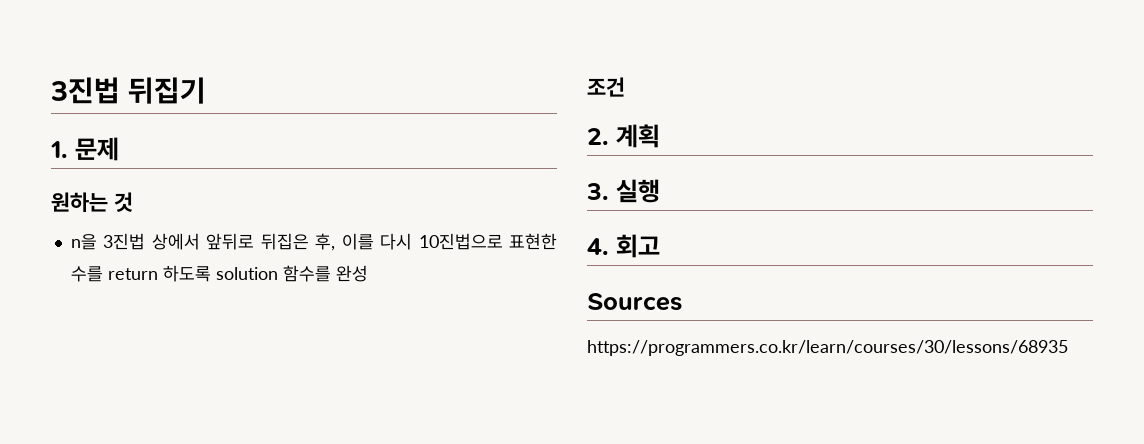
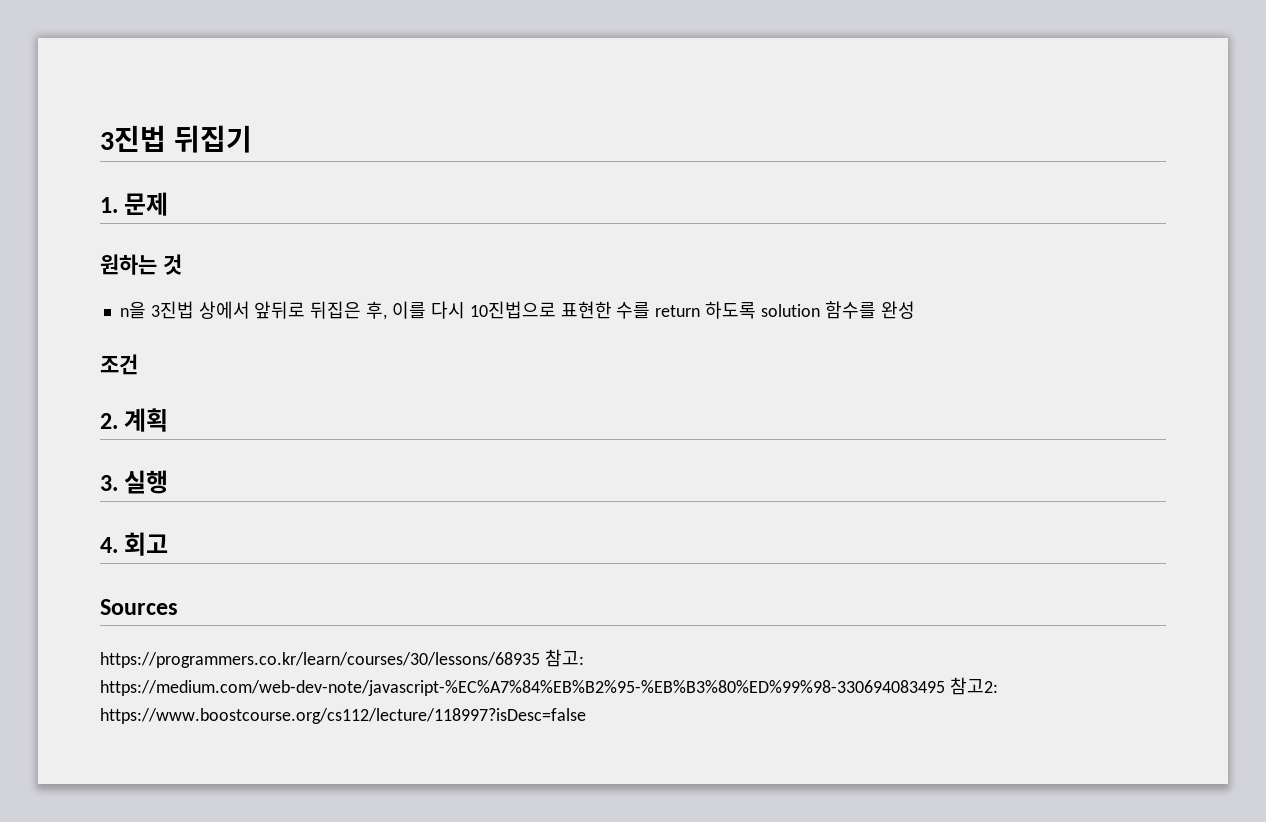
(1068, 348) none -> [544,649,584,667] [100,677,998,696] [100,708,586,724] 참고: https://medium.com/web-dev-note/javascript-%EC%A7%84%EB%B2%95-%EB%B3%80%ED%99%98-330694083495 참고2: https://www.boostcourse.org/cs112/lecture/118997?isDesc=false

